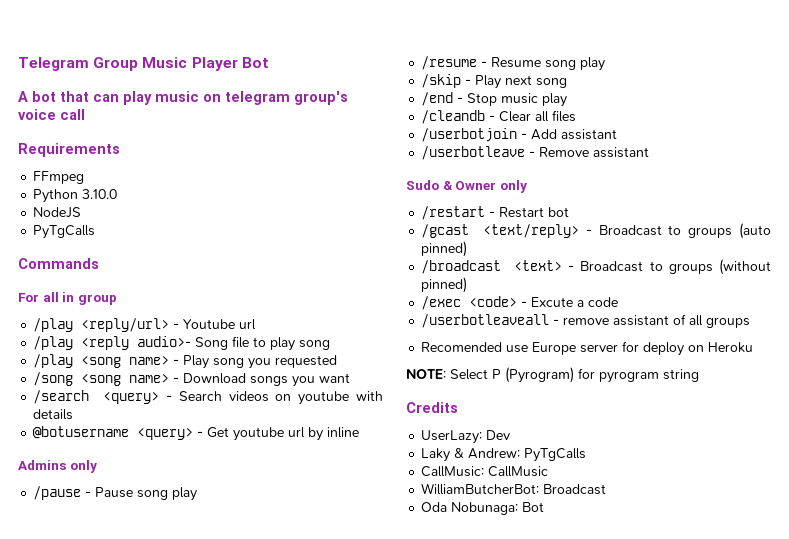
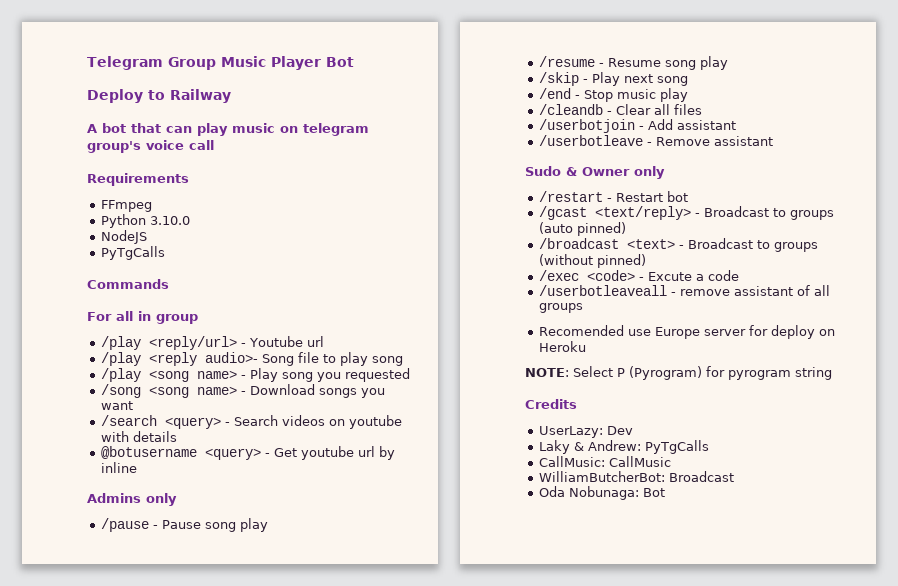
(269, 62) none -> [87,89,231,103] // Deploy to Railway

